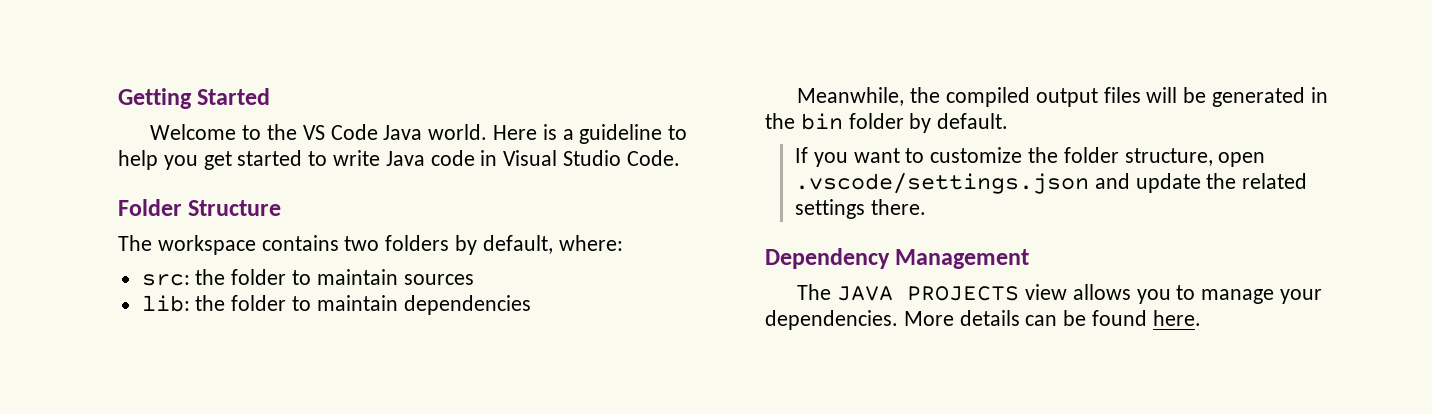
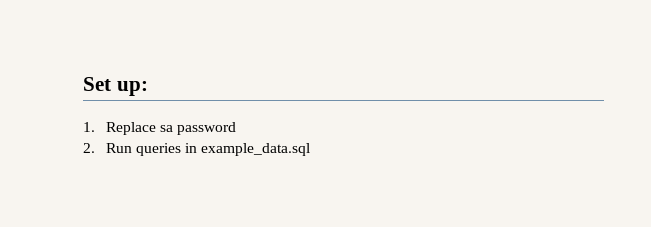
[118,88,271,109] [150,124,688,144] [118,150,680,170] [118,199,282,216] [118,235,623,255] [141,269,474,286] [141,295,531,315] [797,87,1328,107] [765,113,1009,133] [794,147,1266,167] [794,173,1308,194] [794,199,926,219] [765,248,1030,269] [797,284,1322,304] [765,310,1201,330] Getting Started // Welcome to the VS Code Java world. Here is a guideline to help you get started to write Java code in Visual Studio Code. // Folder Structure // The workspace contains two folders by default, where: // src: the folder to maintain sources // lib: the folder to maintain dependencies // Meanwhile, the compiled output files will be generated in the bin folder by default. // If you want to customize the folder structure, open .vscode/settings.json and update the related settings there. // Dependency Management // The JAVA PROJECTS view allows you to manage your dependencies. More details can be found here. -> [83,77,148,96] [83,122,237,135] [83,143,311,156] Set up: // 1. Replace sa password // 2. Run queries in example_data.sql

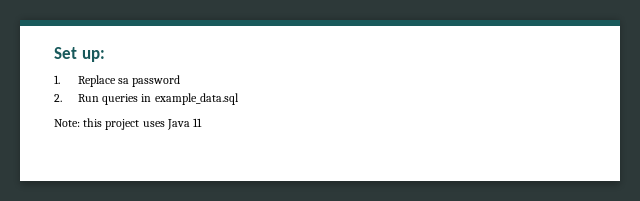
(311, 149) none -> [54,118,203,130] // Note: this project uses Java 11

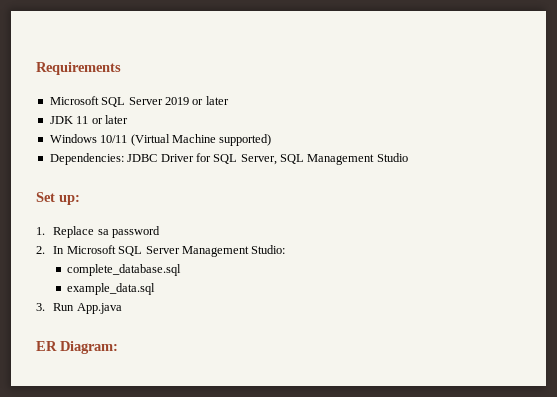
(54, 53) none -> [36,62,121,75] [49,96,229,107] [49,115,128,124] [49,134,272,146] [49,153,408,165] Requirements // Microsoft SQL Server 2019 or later // JDK 11 or later // Windows 10/11 (Virtual Machine supported) // Dependencies: JDBC Driver for SQL Server, SQL Management Studio //
[77,93,239,105] [54,118,203,130] Run queries in example_data.sql // Note: this project uses Java 11 -> [53,245,286,257] [67,264,182,276] [67,283,156,295] [36,303,122,314] [36,341,118,354] In Microsoft SQL Server Management Studio: // complete_database.sql // example_data.sql // 3. Run App.java // ER Diagram:

